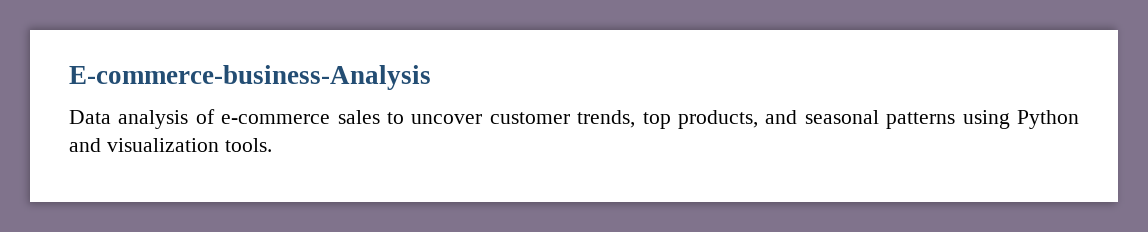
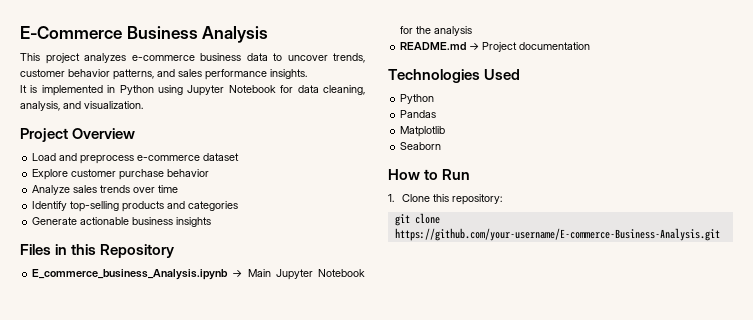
[69,65,431,90] [69,109,1079,129] [69,138,272,152] E-commerce-business-Analysis // Data analysis of e-commerce sales to uncover customer trends, top products, and seasonal patterns using Python and visualization tools. -> [20,26,269,43] [20,53,365,64] [20,69,307,80] [20,85,365,96] [20,101,143,111] [20,128,136,142] [32,153,240,164] [32,169,210,180] [32,185,179,195] [32,201,239,212] [32,217,212,227] [20,244,175,258] [32,269,365,280] [400,26,473,36] [400,42,591,52] [388,69,521,83] [400,94,435,104] [400,110,437,118] [400,126,446,137] [400,142,442,150] [388,169,471,180] [388,194,503,205] [394,213,440,226] [394,228,720,241] E-Commerce Business Analysis // This project analyzes e-commerce business data to uncover trends, customer behavior patterns, and sales performance insights. // It is implemented in Python using Jupyter Notebook for data cleaning, analysis, and visualization. // Project Overview // Load and preprocess e-commerce dataset // Explore customer purchase behavior // Analyze sales trends over time // Identify top-selling products and categories // Generate actionable business insights // Files in this Repository // E_commerce_business_Analysis.ipynb → Main Jupyter Notebook for the analysis // README.md → Project documentation // Technologies Used // Python // Pandas // Matplotlib // Seaborn // How to Run // 1. Clone this repository: // git clone https://github.com/your-username/E-commerce-Business-Analysis.git

